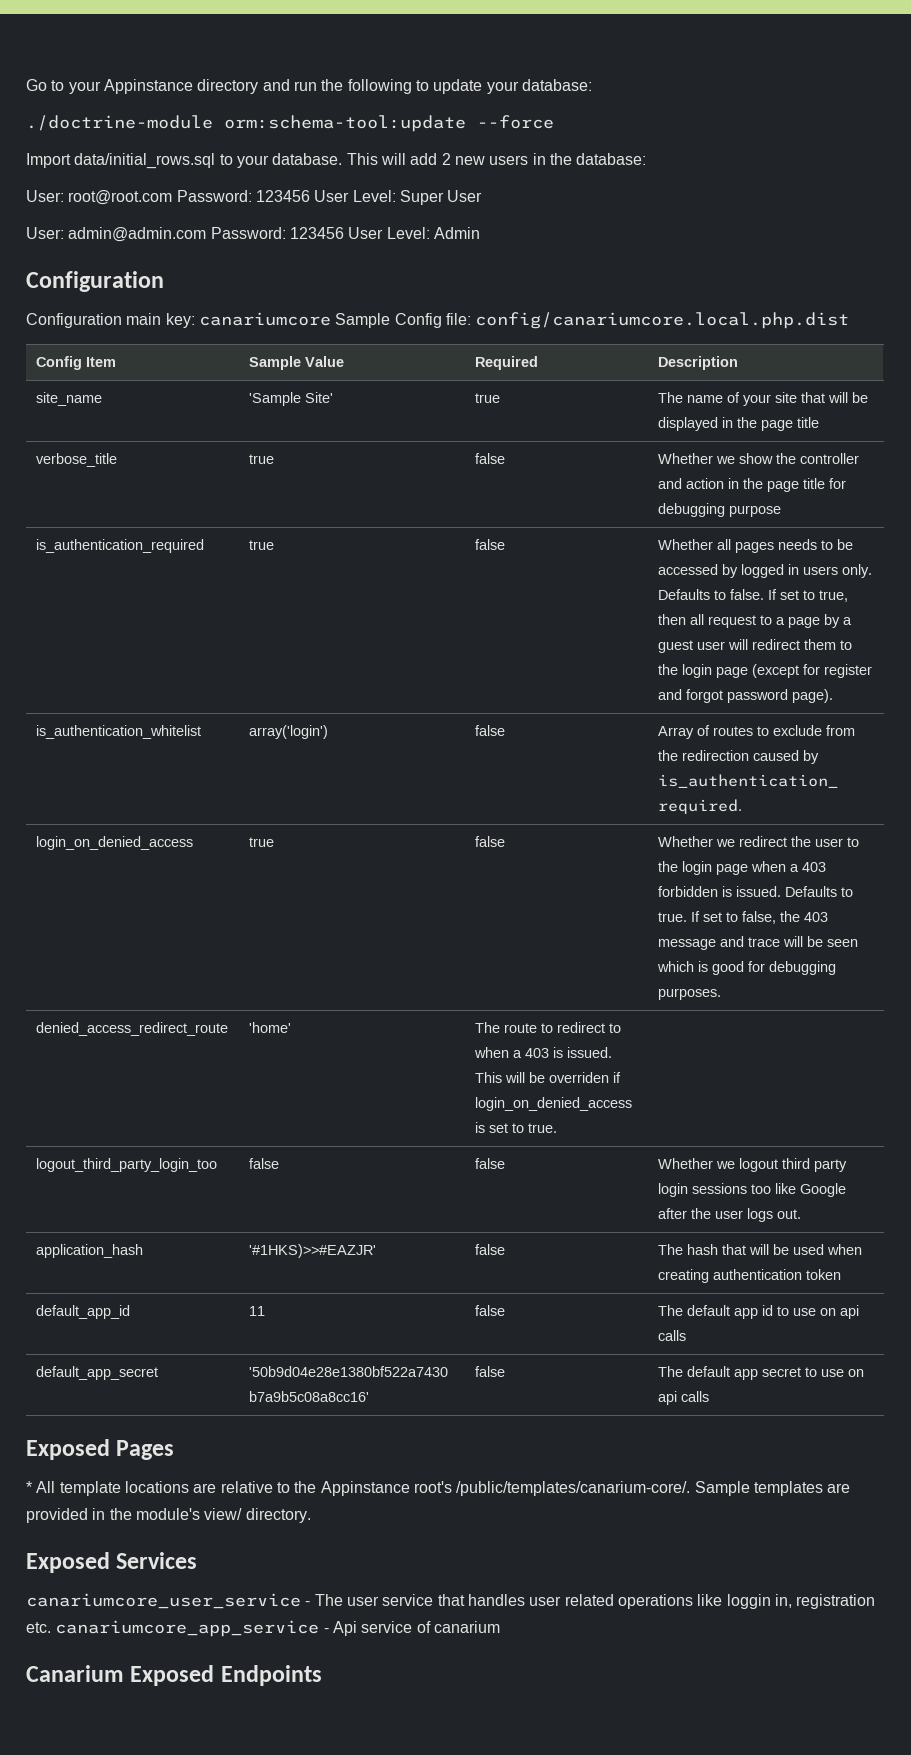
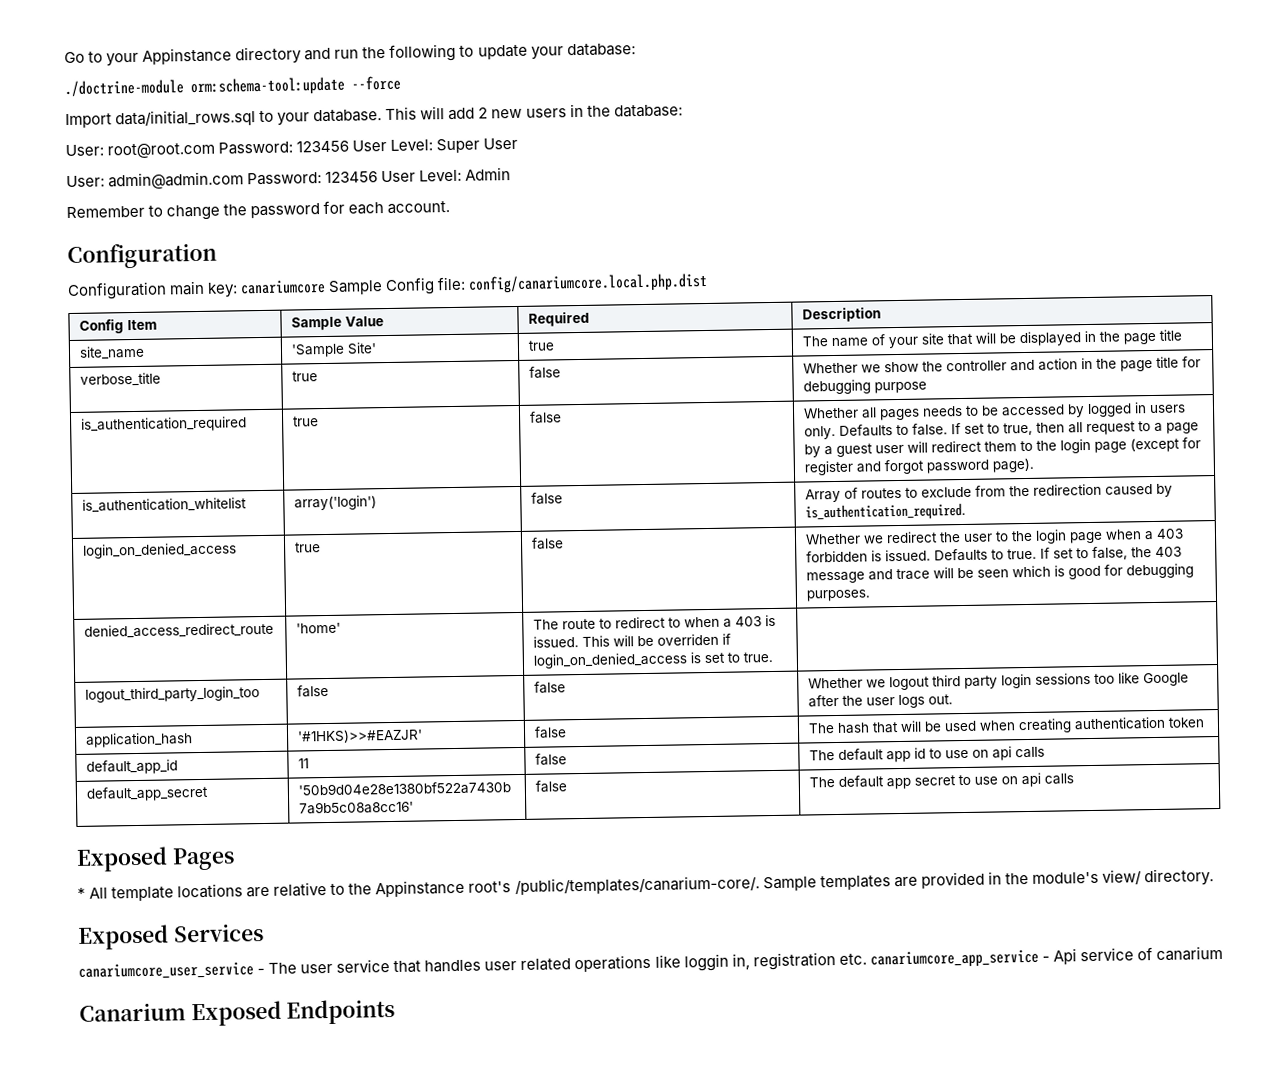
(480, 233) none -> [66,200,451,221] // Remember to change the password for each account.

